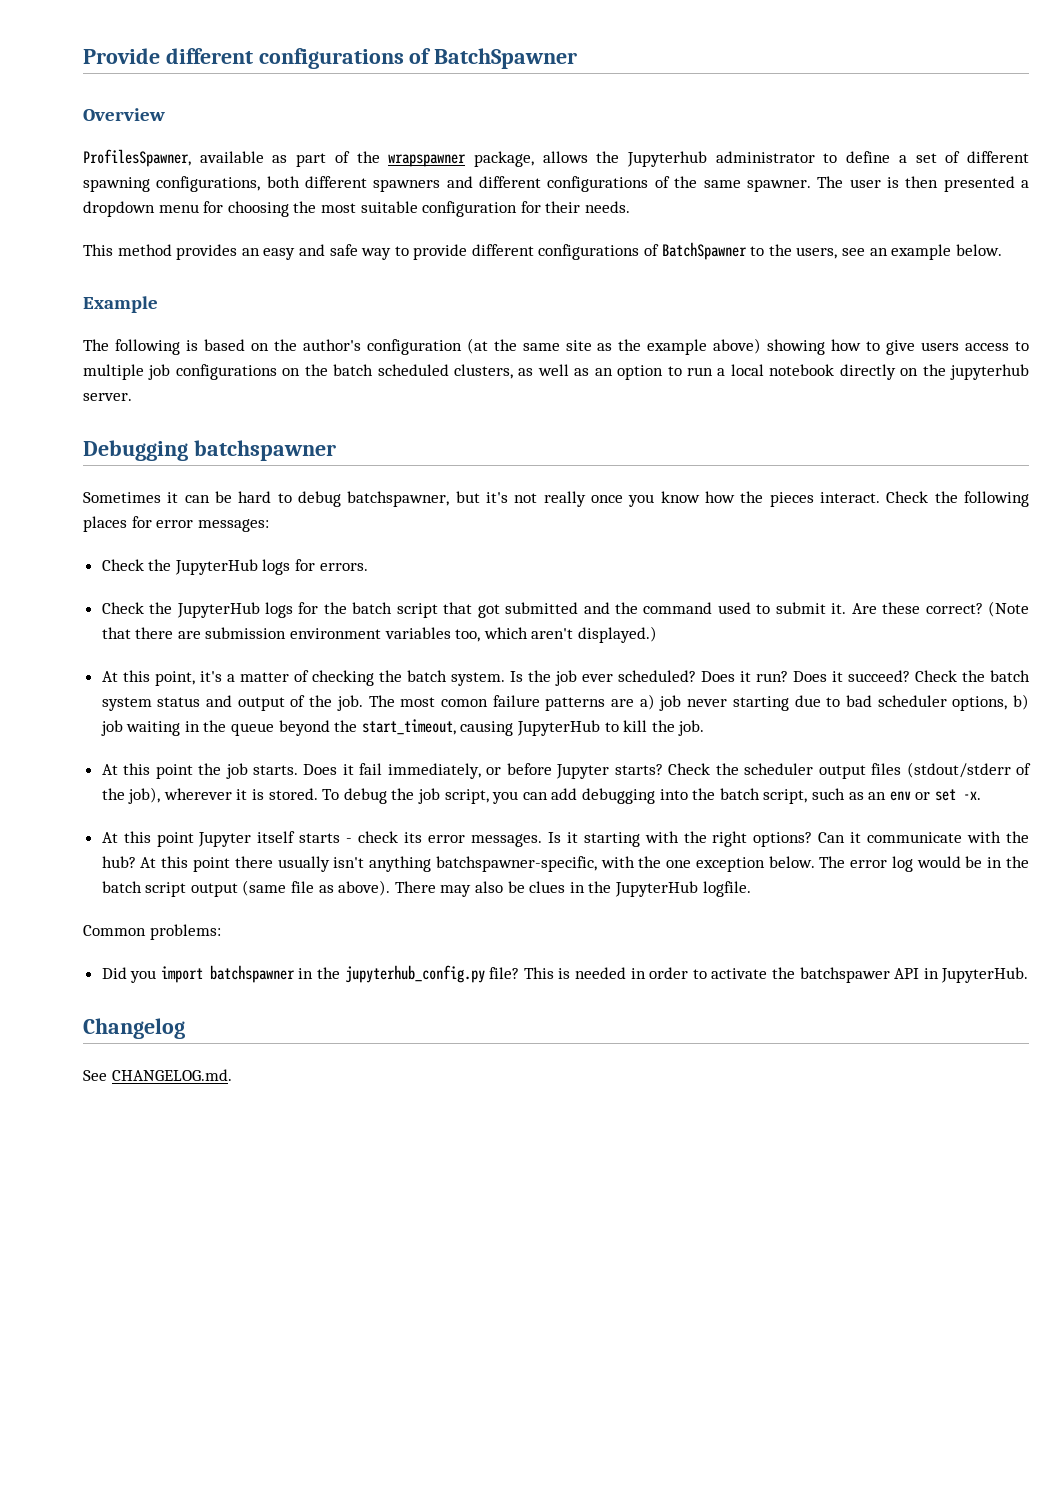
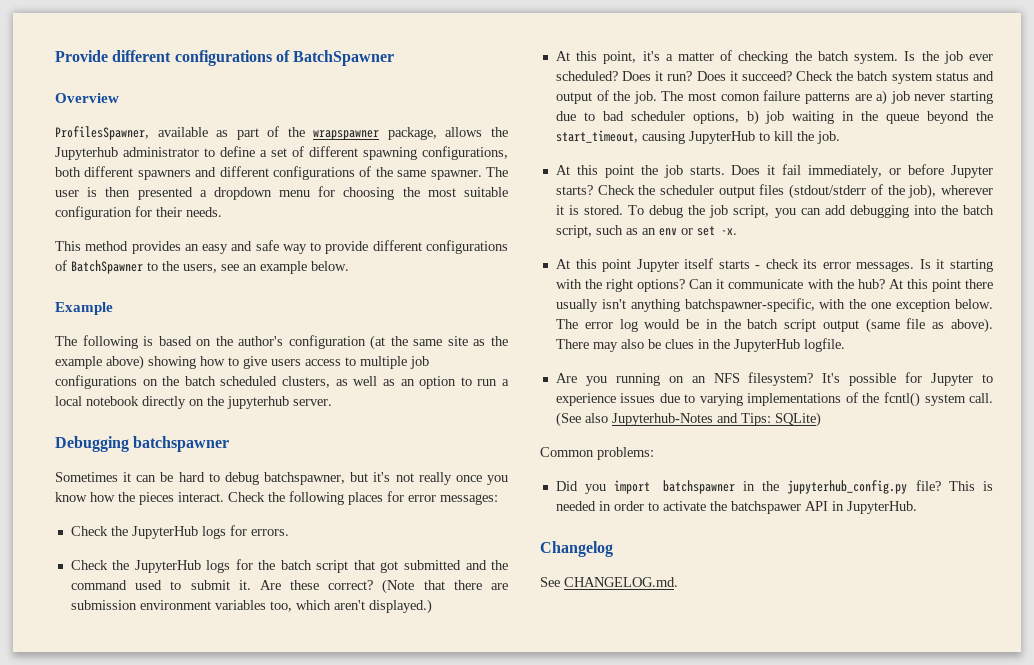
(751, 889) none -> [555,372,993,386] [555,392,993,407] [555,412,821,427] // Are you running on an NFS filesystem? It's possible for Jupyter to experience issues due to varying implementations of the fcntl() system call. (See also Jupyterhub-Notes and Tips: SQLite)

